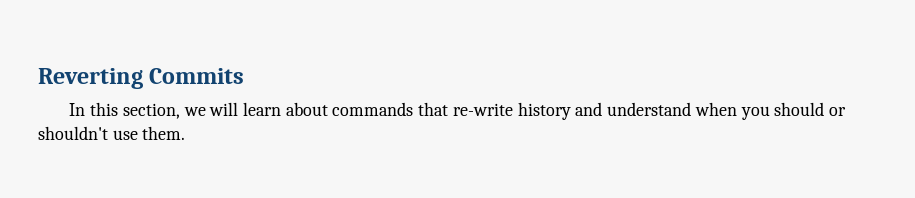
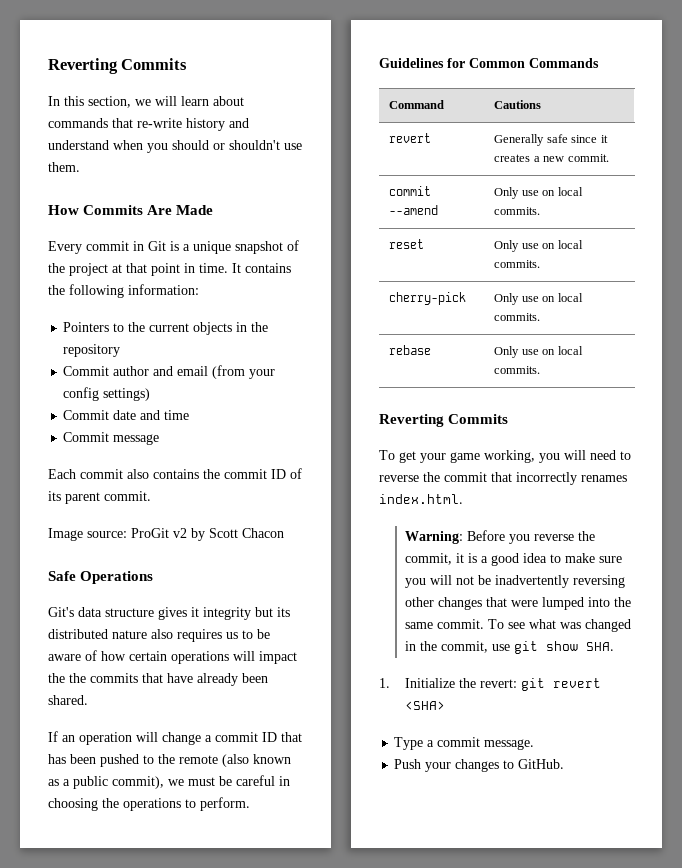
(186, 133) none -> [48,205,214,215] [48,240,299,254] [48,263,291,276] [48,284,199,298] [63,322,269,335] [63,344,121,357] [63,365,276,379] [63,387,151,401] [63,410,190,420] [63,432,160,445] [48,468,302,479] [48,491,151,504] [48,528,284,541] [48,571,154,584] [48,607,290,620] [48,629,270,642] [48,650,297,664] [48,673,268,686] [48,695,88,705] [48,731,302,745] [48,754,291,767] [48,775,290,789] [48,797,250,811] [379,58,599,68] [389,100,445,109] [494,100,542,109] [389,133,432,143] [494,134,608,146] [494,154,609,162] [389,186,432,196] [389,205,439,215] [494,187,583,199] [494,207,541,215] [389,239,425,249] [494,240,583,252] [494,260,541,268] [389,292,467,305] [494,293,583,305] [494,313,541,321] [389,345,432,355] [494,346,583,358] [494,366,541,374] [379,414,509,427] [379,450,631,463] [379,472,627,485] [379,494,463,504] [404,530,595,544] [404,553,622,566] [404,575,625,588] [404,597,631,610] [404,619,631,632] [404,641,614,654] [379,678,601,691] [404,701,445,710] [394,737,535,750] [394,759,565,772] // How Commits Are Made // Every commit in Git is a unique snapshot of the project at that point in time. It contains the following information: // Pointers to the current objects in the repository // Commit author and email (from your config settings) // Commit date and time // Commit message // Each commit also contains the commit ID of its parent commit. // Image source: ProGit v2 by Scott Chacon // Safe Operations // Git's data structure gives it integrity but its distributed nature also requires us to be aware of how certain operations will impact the the commits that have already been shared. // If an operation will change a commit ID that has been pushed to the remote (also known as a public commit), we must be careful in choosing the operations to perform. // Guidelines for Common Commands // Command | Cautions // revert | Generally safe since it creates a new commit. // commit --amend | Only use on local commits. // reset | Only use on local commits. // cherry-pick | Only use on local commits. // rebase | Only use on local commits. // Reverting Commits // To get your game working, you will need to reverse the commit that incorrectly renames index.html. // Warning: Before you reverse the commit, it is a good idea to make sure you will not be inadvertently reversing other changes that were lumped into the same commit. To see what was changed in the commit, use git show SHA. // 1. Initialize the revert: git revert <SHA> // Type a commit message. // Push your changes to GitHub.

